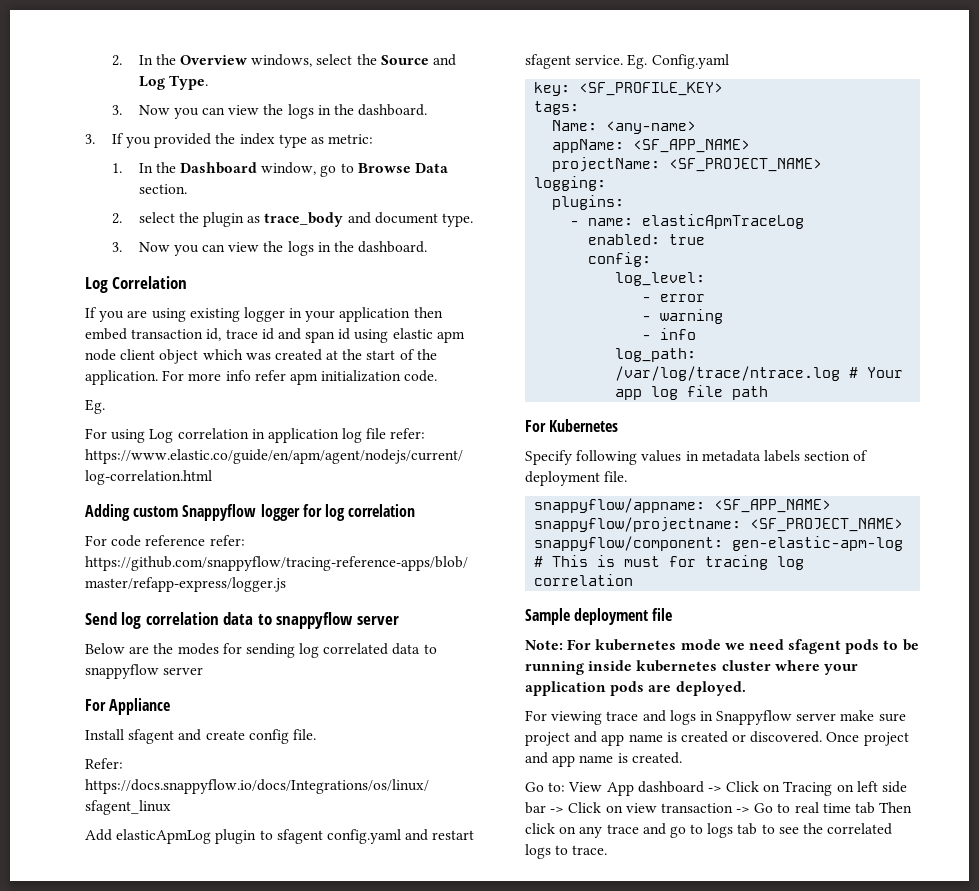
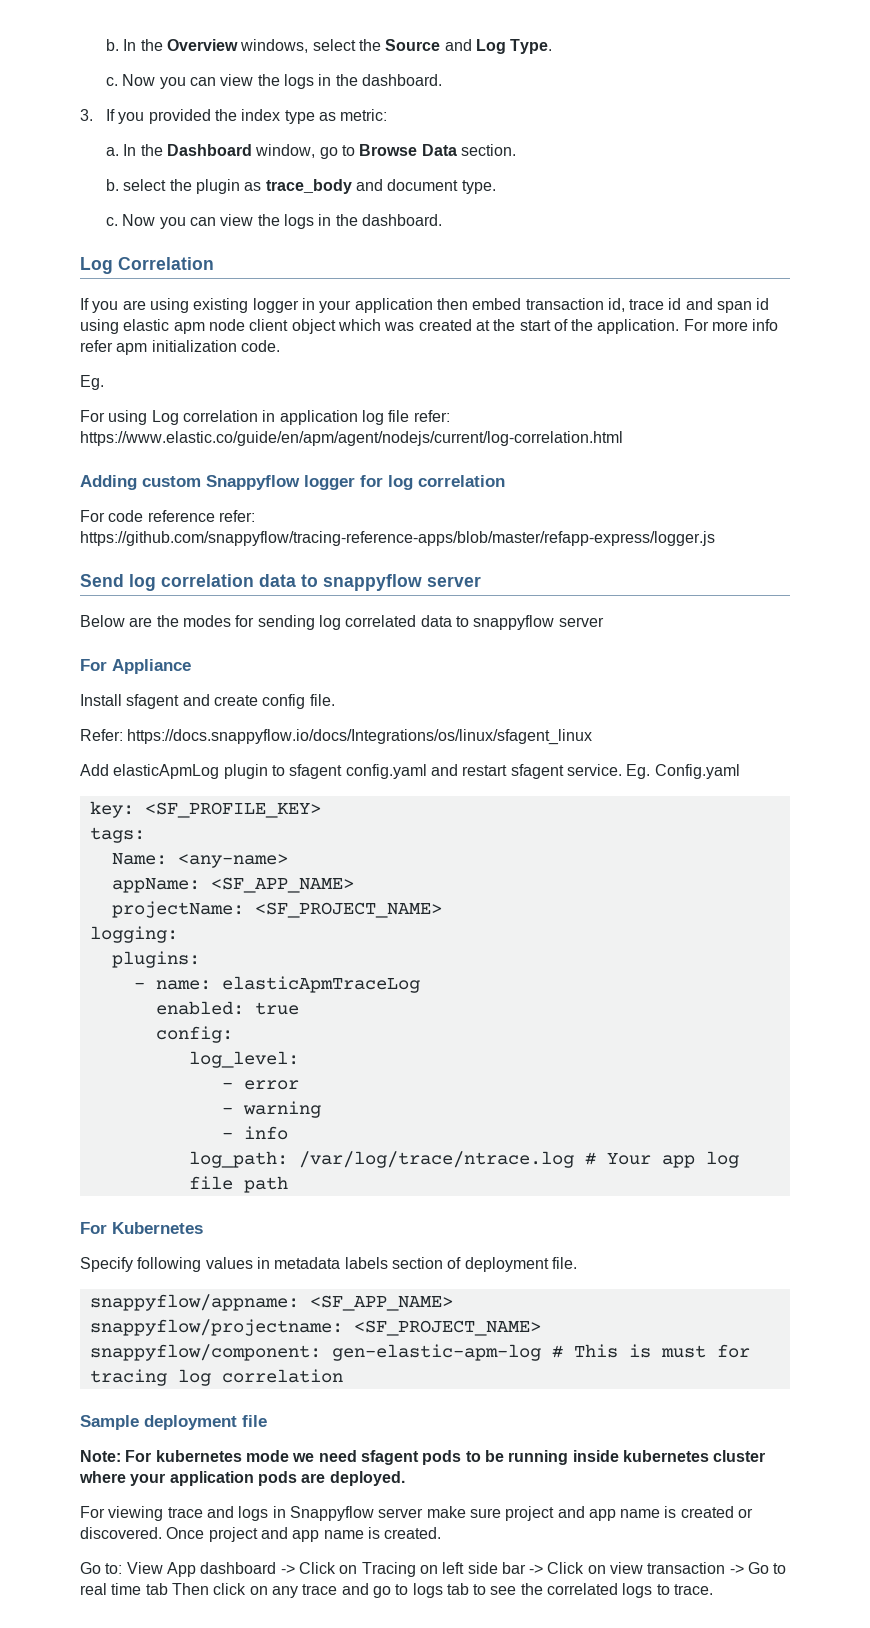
[111,55,122,66] 2. -> [105,39,119,51] b.
[111,105,122,115] 3. -> [105,77,118,86] c.
[111,163,122,173] 1. -> [105,147,119,156] a.
[111,213,122,224] 2. -> [105,179,119,191] b.
[111,242,122,252] 3. -> [105,217,118,226] c.

